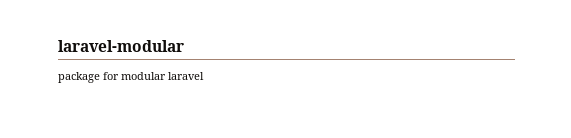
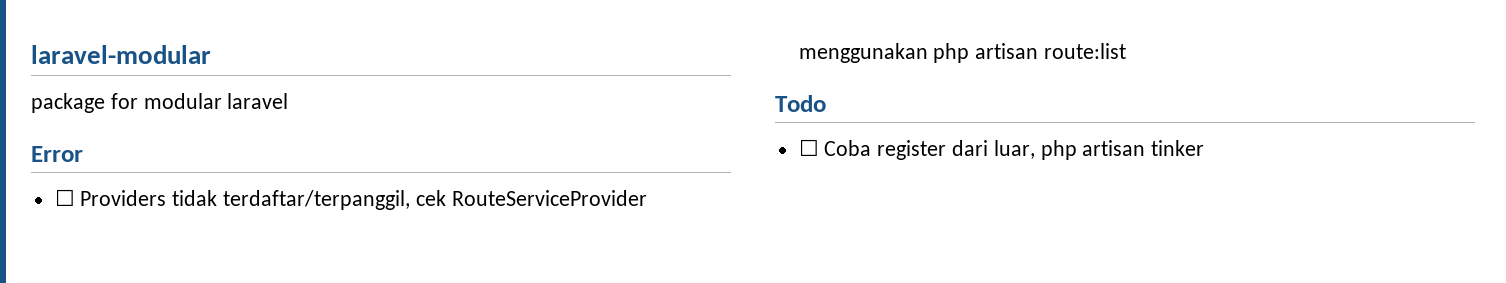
(204, 76) none -> [31,146,83,162] [54,189,647,210] [798,43,1127,63] [775,95,826,112] [798,139,1205,160] // Error // ☐ Providers tidak terdaftar/terpanggil, cek RouteServiceProvider menggunakan php artisan route:list // Todo // ☐ Coba register dari luar, php artisan tinker

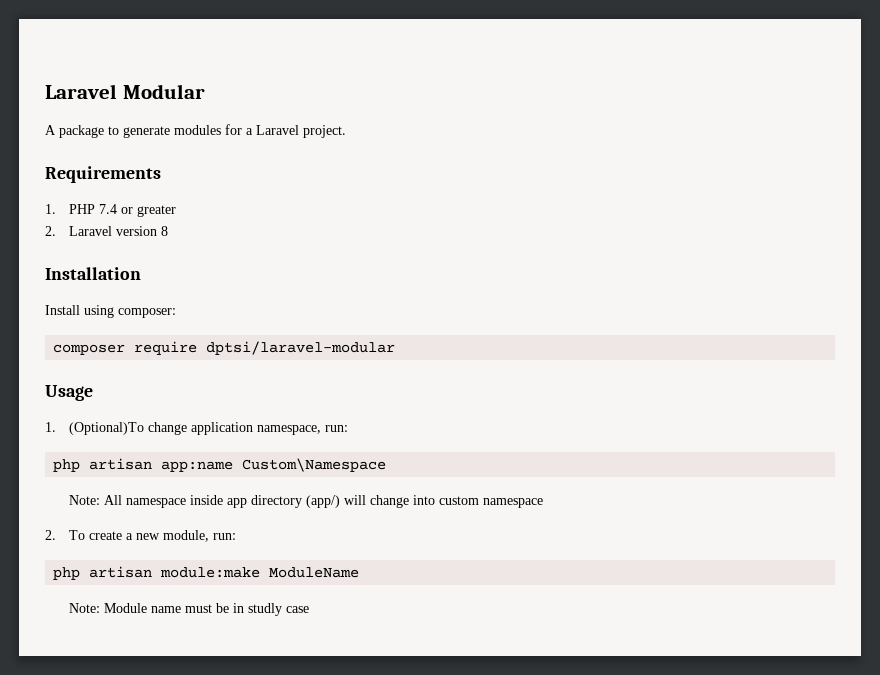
[31,45,211,64] [31,93,289,113] [31,146,83,162] [54,189,647,210] [798,43,1127,63] [775,95,826,112] [798,139,1205,160] laravel-modular // package for modular laravel // Error // ☐ Providers tidak terdaftar/terpanggil, cek RouteServiceProvider menggunakan php artisan route:list // Todo // ☐ Coba register dari luar, php artisan tinker -> [45,84,205,99] [45,124,346,138] [45,166,161,183] [45,204,176,217] [45,226,168,236] [45,267,141,280] [45,305,176,318] [53,341,396,355] [45,385,93,401] [45,422,348,435] [53,458,387,472] [68,495,543,508] [45,530,236,542] [53,566,360,580] [68,603,309,616] Laravel Modular // A package to generate modules for a Laravel project. // Requirements // 1. PHP 7.4 or greater // 2. Laravel version 8 // Installation // Install using composer: // composer require dptsi/laravel-modular // Usage // 1. (Optional)To change application namespace, run: // php artisan app:name Custom\Namespace // Note: All namespace inside app directory (app/) will change into custom namespace // 2. To create a new module, run: // php artisan module:make ModuleName // Note: Module name must be in studly case

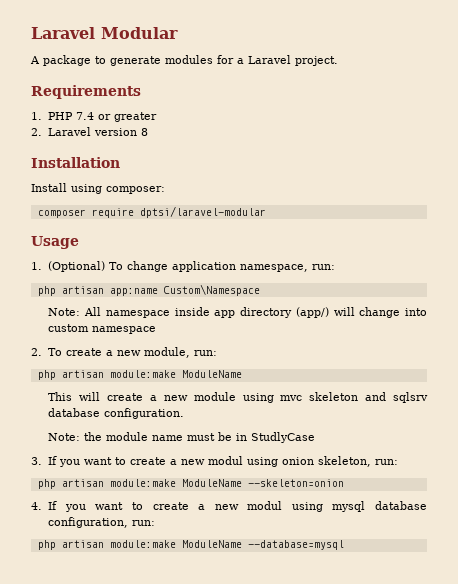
[68,422,144,435] (Optional)To -> [48,261,124,272] (Optional) To
[68,603,147,613] // Note: Module -> [48,392,429,403] [48,408,185,419] [48,432,149,441] // This will create a new module using mvc skeleton and sqlsrv database configuration. // Note: the module
[247,603,309,616] studly case -> [251,432,316,443] [31,456,399,467] [37,479,344,489] [31,501,427,512] [48,517,156,528] [37,540,344,550] StudlyCase // 3. If you want to create a new modul using onion skeleton, run: // php artisan module:make ModuleName --skeleton=onion // 4. If you want to create a new modul using mysql database configuration, run: // php artisan module:make ModuleName --database=mysql

